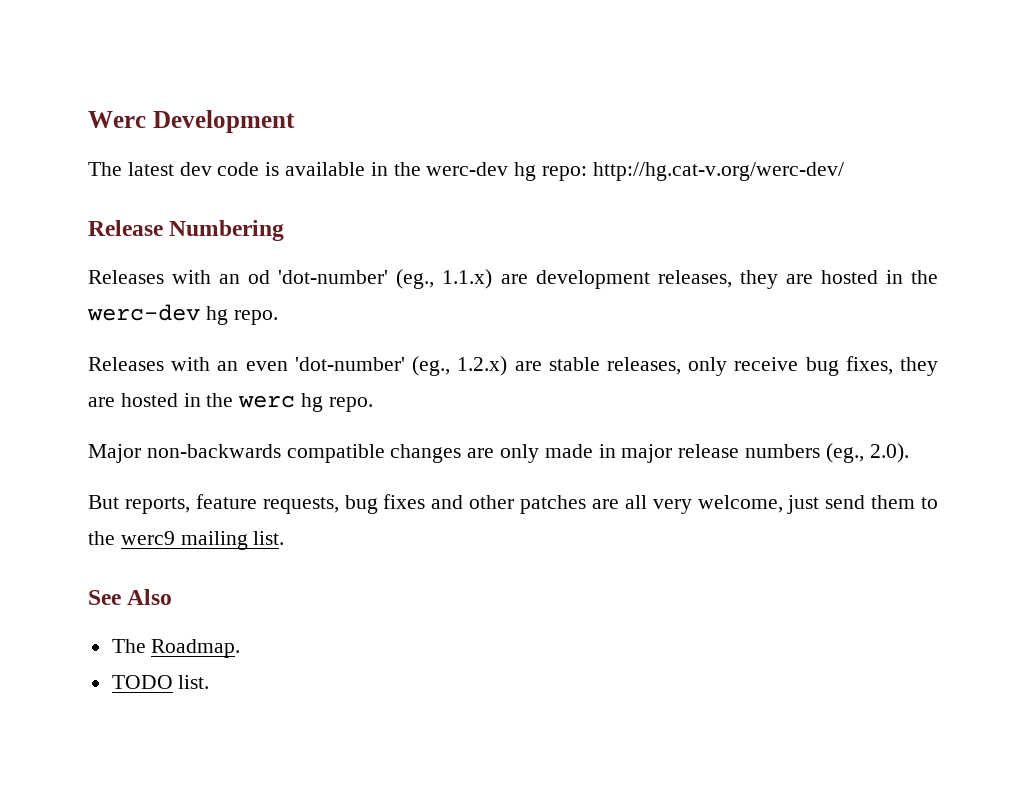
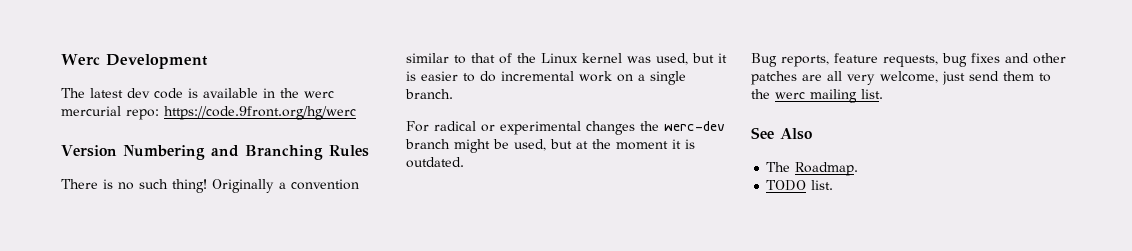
[426,162,844,181] [88,220,285,241] [88,269,938,289] [87,304,278,325] [88,356,938,376] [88,393,373,412] [88,443,909,463] [88,495,119,509] werc-dev hg repo: http://hg.cat-v.org/werc-dev/ // Release Numbering // Releases with an od 'dot-number' (eg., 1.1.x) are development releases, they are hosted in the werc-dev hg repo. // Releases with an even 'dot-number' (eg., 1.2.x) are stable releases, only receive bug fixes, they are hosted in the werc hg repo. // Major non-backwards compatible changes are only made in major release numbers (eg., 2.0). // But -> [304,91,334,98] [61,106,356,120] [61,145,369,160] [61,179,359,193] [406,53,727,65] [406,71,686,85] [405,89,453,99] [406,121,725,135] [405,139,695,153] [406,157,464,168] [751,53,777,67] werc mercurial repo: https://code.9front.org/hg/werc // Version Numbering and Branching Rules // There is no such thing! Originally a convention similar to that of the Linux kernel was used, but it is easier to do incremental work on a single branch. // For radical or experimental changes the werc-dev branch might be used, but at the moment it is outdated. // Bug
[120,531,175,545] werc9 -> [775,92,805,99] werc

